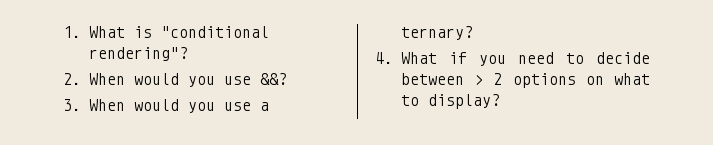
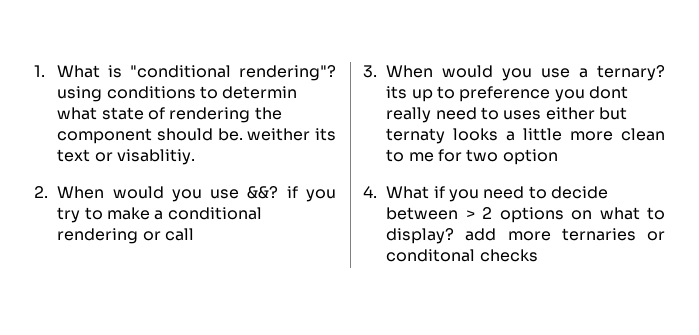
(188, 54) none -> [57,86,298,102] [57,107,282,123] [57,128,336,144] [57,149,195,165] using conditions to determin what state of rendering the component should be. weither its text or visablitiy.
(287, 79) none -> [286,186,336,202] [57,207,262,223] [57,228,194,244] if you try to make a conditional rendering or call
(473, 33) none -> [386,86,628,102] [386,107,627,123] [386,128,665,144] [386,149,558,165] its up to preference you dont really need to uses either but ternaty looks a little more clean to me for two option
(500, 101) none -> [465,228,665,241] [386,249,538,262] add more ternaries or conditonal checks

